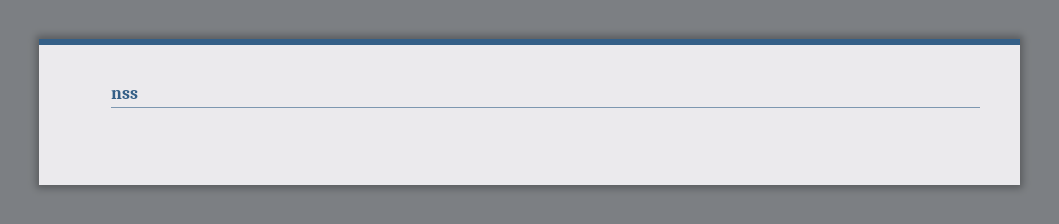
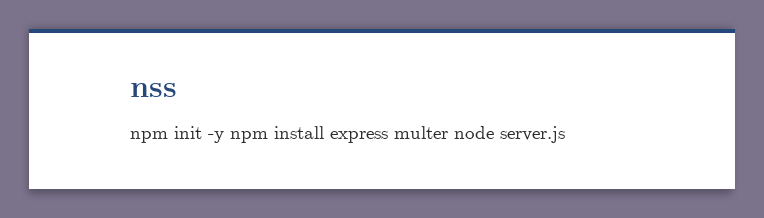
(138, 94) none -> [130,126,565,143] // npm init -y npm install express multer node server.js

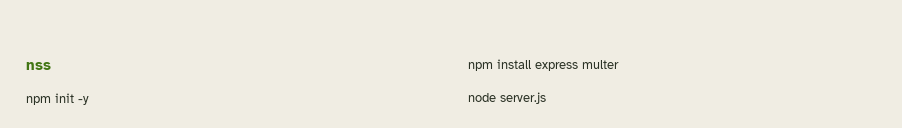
(224, 137) none -> (89, 100) //
(448, 132) none -> (619, 64) //

